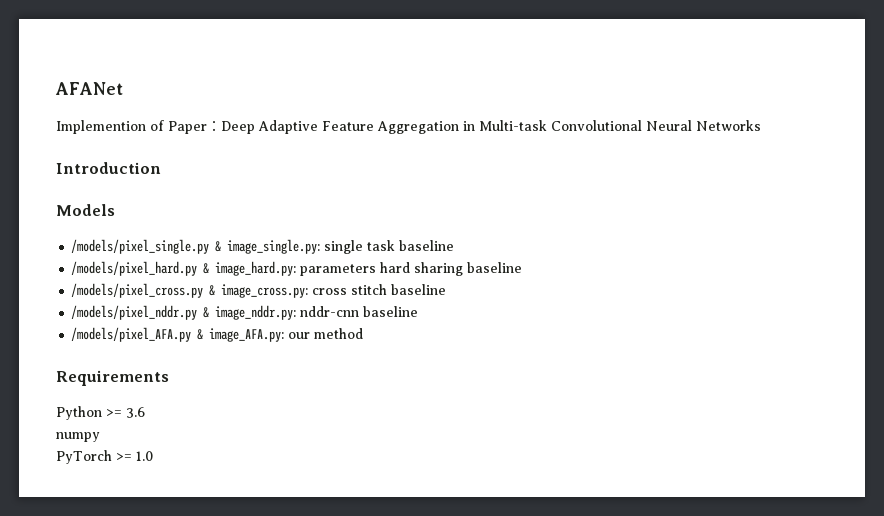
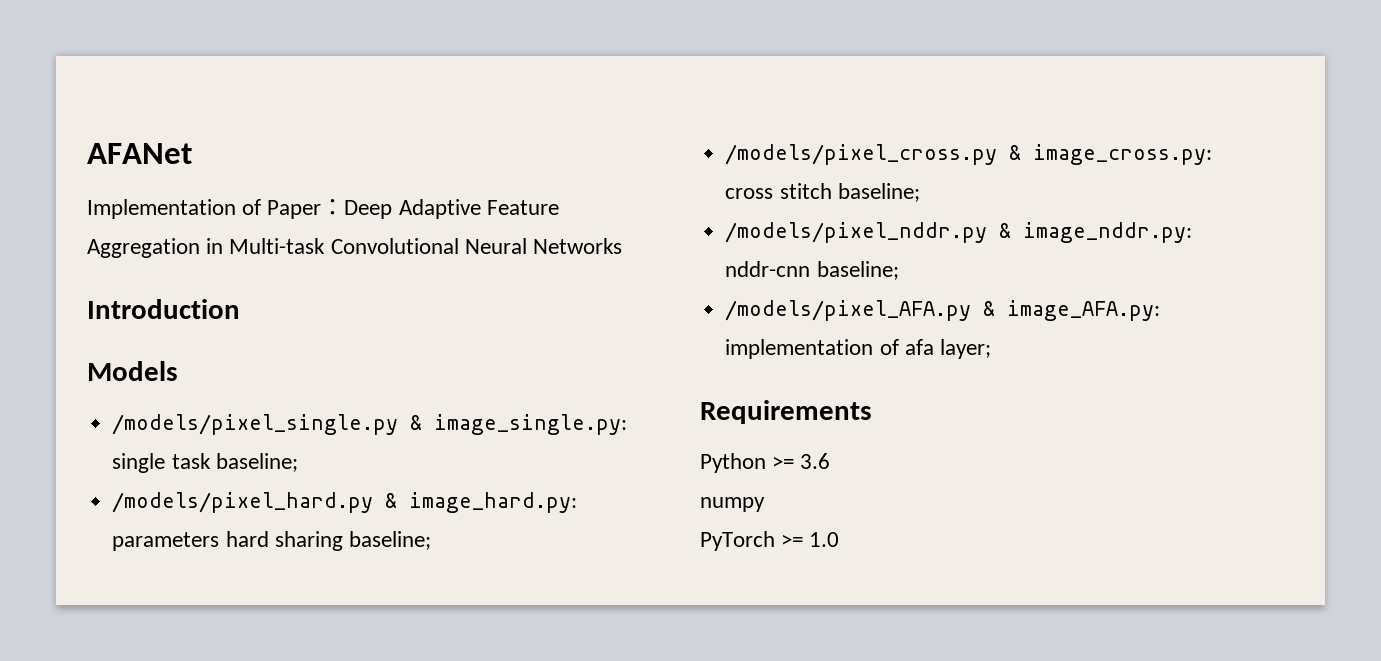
[56,120,146,134] Implemention -> [87,199,236,219] Implementation
[399,240,455,251] baseline -> [215,453,298,472] baseline;
[467,262,523,273] baseline -> [348,531,431,550] baseline;
[391,284,447,295] baseline -> [837,183,920,202] baseline;
[363,306,419,317] baseline -> [816,261,899,280] baseline;
[288,328,364,339] our method -> [725,339,991,359] implementation of afa layer;

